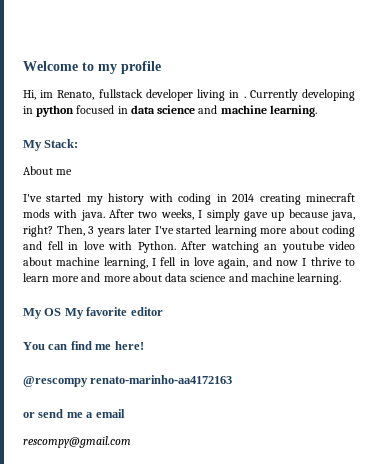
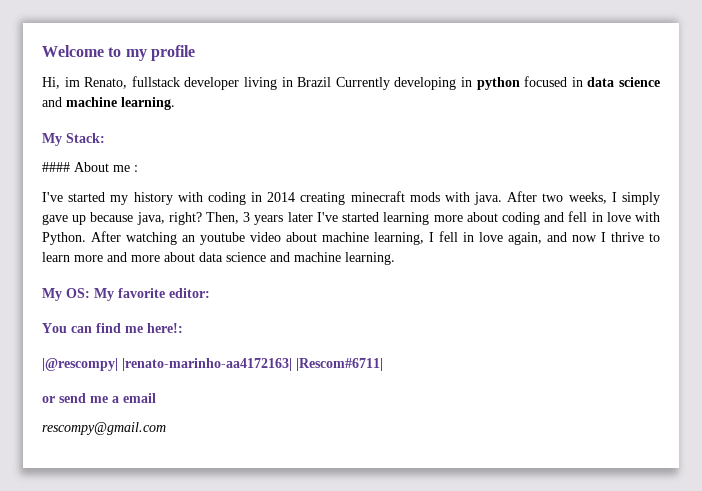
[243,96,246,98] . -> [297,77,332,87] Brazil
(79, 143) none -> [42,162,70,172] ####
(73, 172) none -> [134,165,138,172] :
[44,308,62,316] OS -> [66,288,90,298] OS:
[130,307,163,316] editor -> [169,288,210,298] editor:
[114,341,144,350] [23,375,233,387] here! // @rescompy renato-marinho-aa4172163 -> [147,323,183,333] [42,358,383,371] here!: // |@rescompy| |renato-marinho-aa4172163| |Rescom#6711|

